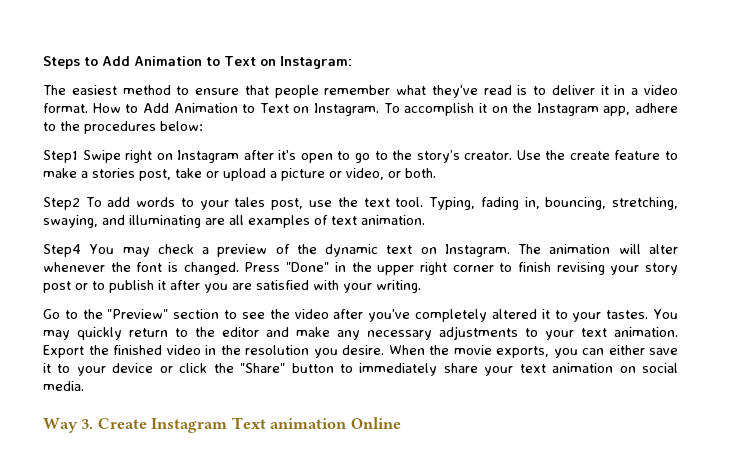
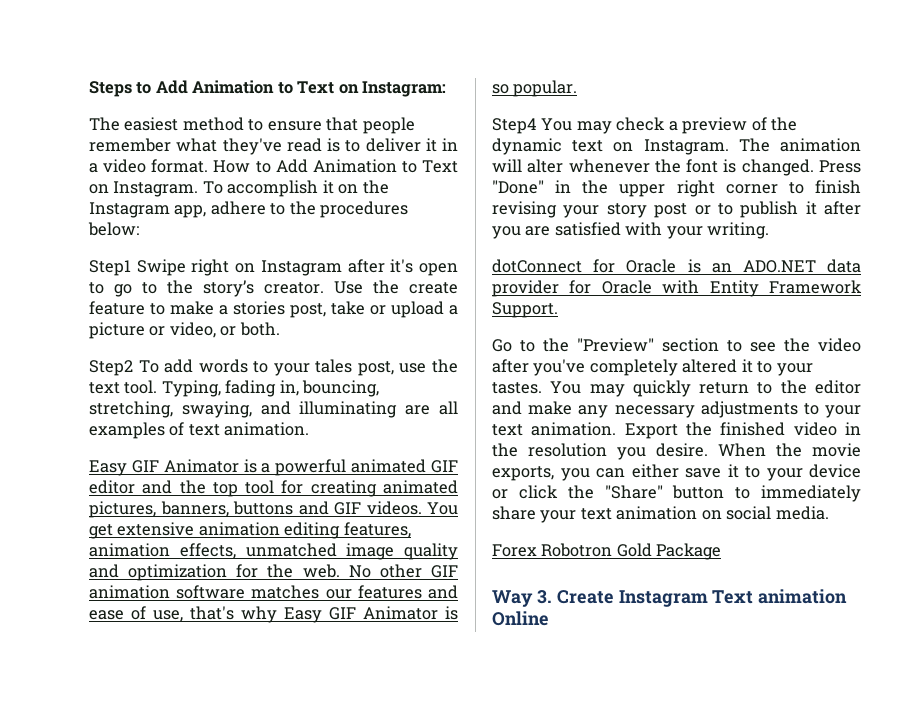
(425, 220) none -> [89,459,458,476] [89,480,458,497] [89,501,458,518] [89,522,411,539] [89,543,458,560] [89,564,459,581] [89,585,458,599] [89,606,458,623] [492,80,578,97] // Easy GIF Animator is a powerful animated GIF editor and the top tool for creating animated pictures, banners, buttons and GIF videos. You get extensive animation editing features, animation effects, unmatched image quality and optimization for the web. No other GIF animation software matches our features and ease of use, that's why Easy GIF Animator is so popular.
(421, 286) none -> [492,259,861,273] [492,280,862,297] [492,302,558,318] // dotConnect for Oracle is an ADO.NET data provider for Oracle with Entity Framework Support.
(84, 386) none -> [492,543,722,560] // Forex Robotron Gold Package

